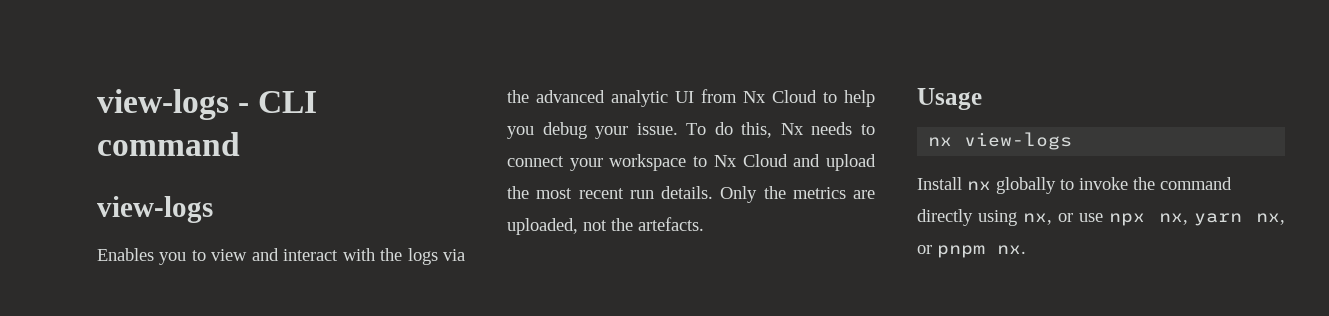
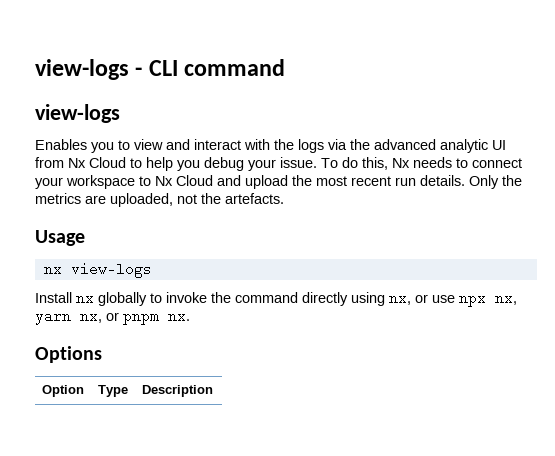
(1026, 249) none -> [35,346,102,363] [41,385,84,397] [97,385,128,397] [141,385,213,397] // Options // Option | Type | Description

